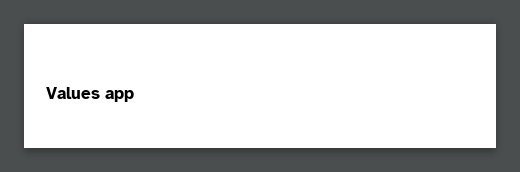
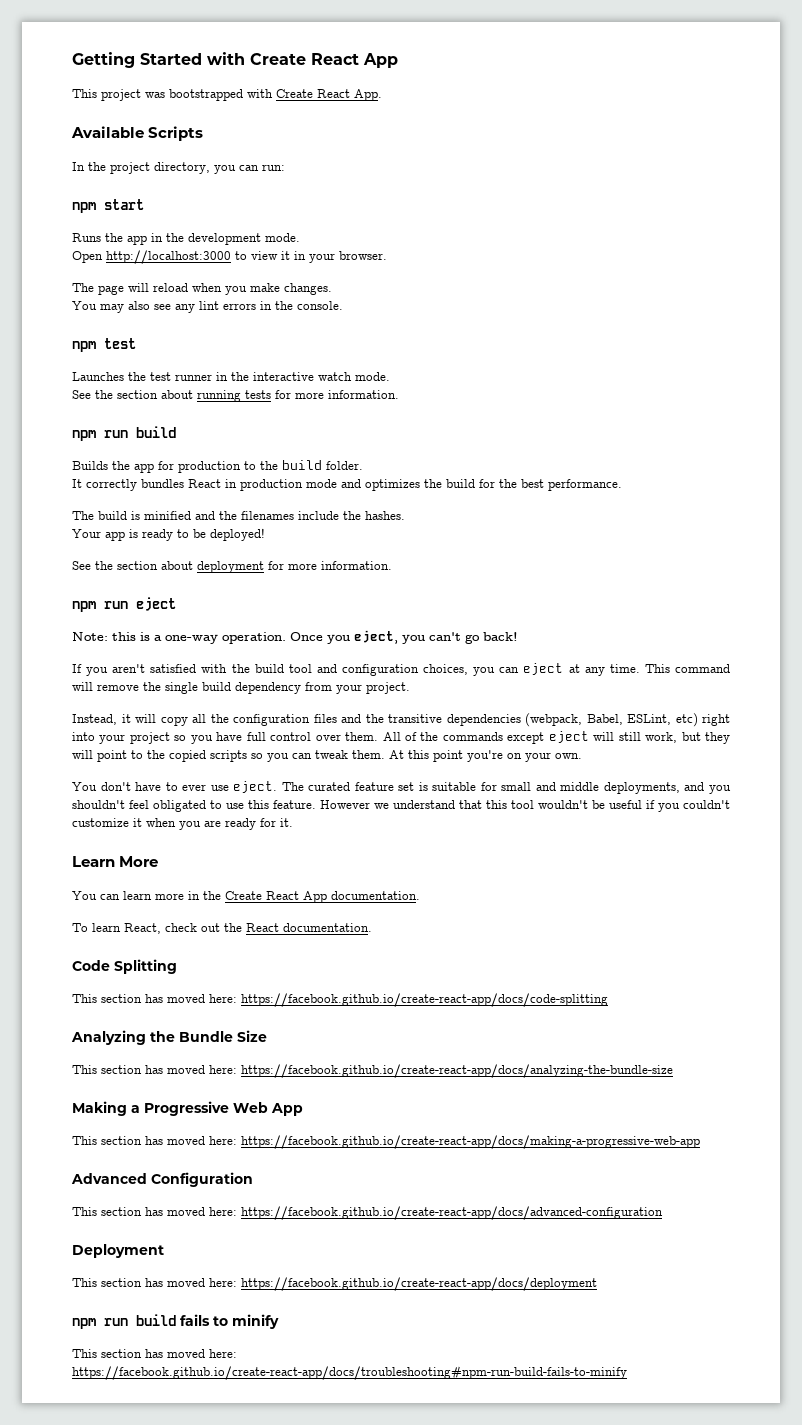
[46,87,134,102] Values app -> [72,52,398,68] [72,89,382,101] [71,126,204,141] [72,162,285,174] [72,199,144,213] [72,233,300,245] [72,250,387,264] [72,283,332,295] [72,301,343,313] [72,338,136,352] [72,372,390,381] [72,390,399,402] [72,426,176,441] [72,460,363,473] [72,479,622,491] [72,511,405,520] [72,528,265,541] [72,561,392,573] [72,597,176,612] [72,630,518,644] [72,663,730,676] [72,682,410,694] [72,713,730,727] [72,731,731,744] [72,750,582,762] [72,781,731,794] [72,800,730,812] [72,818,293,830] [72,856,159,867] [72,891,420,903] [72,923,372,934] [72,959,177,974] [72,993,608,1007] [71,1030,267,1045] [72,1064,673,1078] [72,1101,303,1116] [72,1135,700,1149] [71,1172,253,1187] [72,1206,663,1220] [72,1244,164,1258] [72,1277,597,1291] [72,1314,279,1329] [72,1349,237,1358] [72,1366,627,1380] Getting Started with Create React App // This project was bootstrapped with Create React App. // Available Scripts // In the project directory, you can run: // npm start // Runs the app in the development mode. // Open http://localhost:3000 to view it in your browser. // The page will reload when you make changes. // You may also see any lint errors in the console. // npm test // Launches the test runner in the interactive watch mode. // See the section about running tests for more information. // npm run build // Builds the app for production to the build folder. // It correctly bundles React in production mode and optimizes the build for the best performance. // The build is minified and the filenames include the hashes. // Your app is ready to be deployed! // See the section about deployment for more information. // npm run eject // Note: this is a one-way operation. Once you eject, you can't go back! // If you aren't satisfied with the build tool and configuration choices, you can eject at any time. This command will remove the single build dependency from your project. // Instead, it will copy all the configuration files and the transitive dependencies (webpack, Babel, ESLint, etc) right into your project so you have full control over them. All of the commands except eject will still work, but they will point to the copied scripts so you can tweak them. At this point you're on your own. // You don't have to ever use eject. The curated feature set is suitable for small and middle deployments, and you shouldn't feel obligated to use this feature. However we understand that this tool wouldn't be useful if you couldn't customize it when you are ready for it. // Learn More // You can learn more in the Create React App documentation. // To learn React, check out the React documentation. // Code Splitting // This section has moved here: https://facebook.github.io/create-react-app/docs/code-splitting // Analyzing the Bundle Size // This section has moved here: https://facebook.github.io/create-react-app/docs/analyzing-the-bundle-size // Making a Progressive Web App // This section has moved here: https://facebook.github.io/create-react-app/docs/making-a-progressive-web-app // Advanced Configuration // This section has moved here: https://facebook.github.io/create-react-app/docs/advanced-configuration // Deployment // This section has moved here: https://facebook.github.io/create-react-app/docs/deployment // npm run build fails to minify // This section has moved here: https://facebook.github.io/create-react-app/docs/troubleshooting#npm-run-build-fails-to-minify

